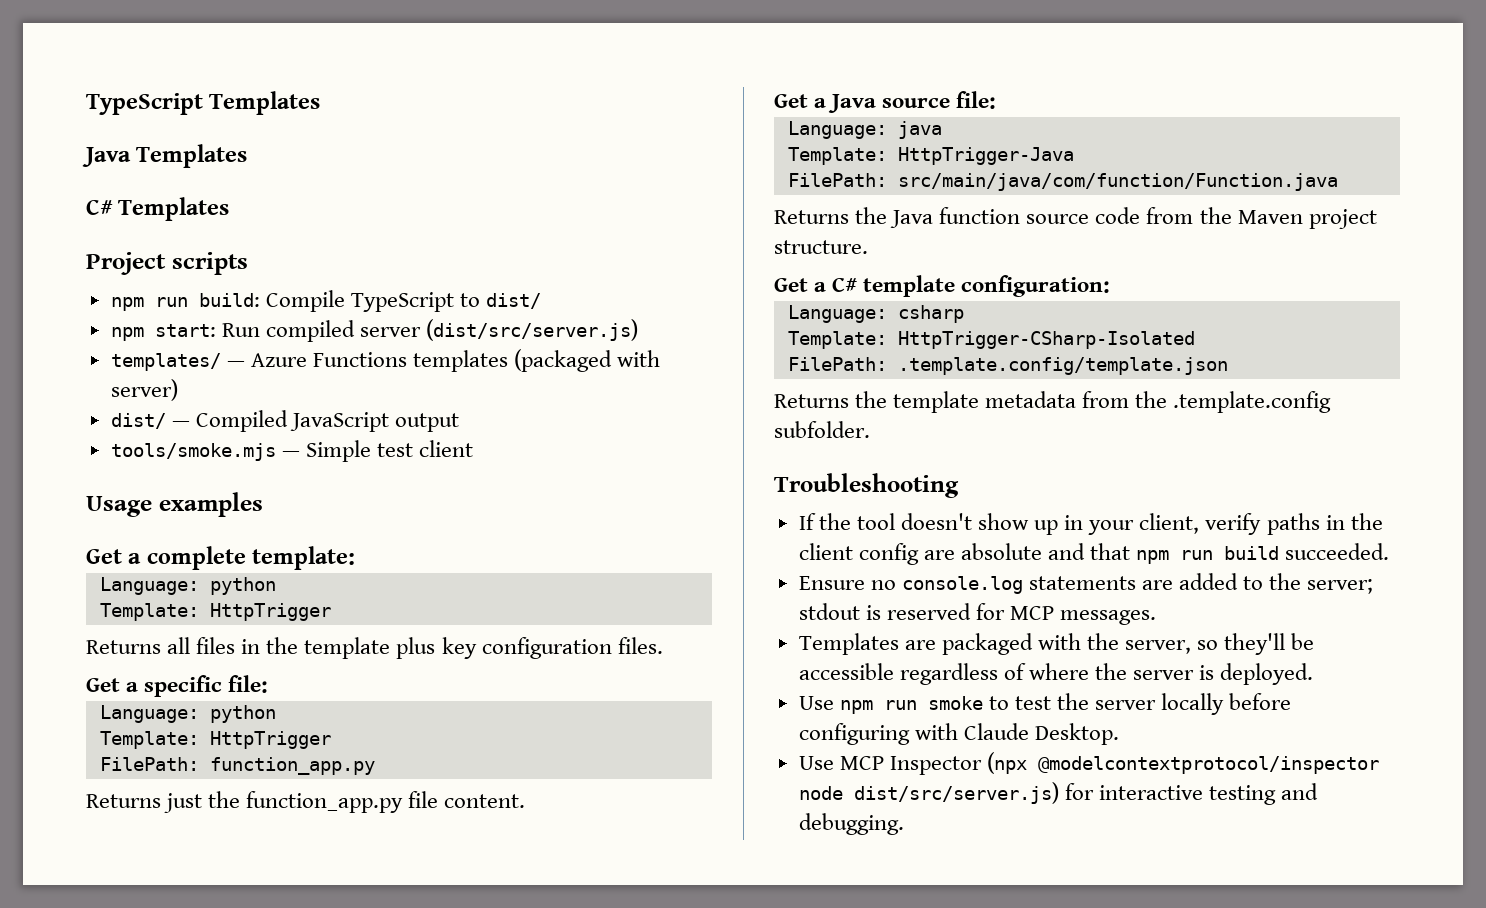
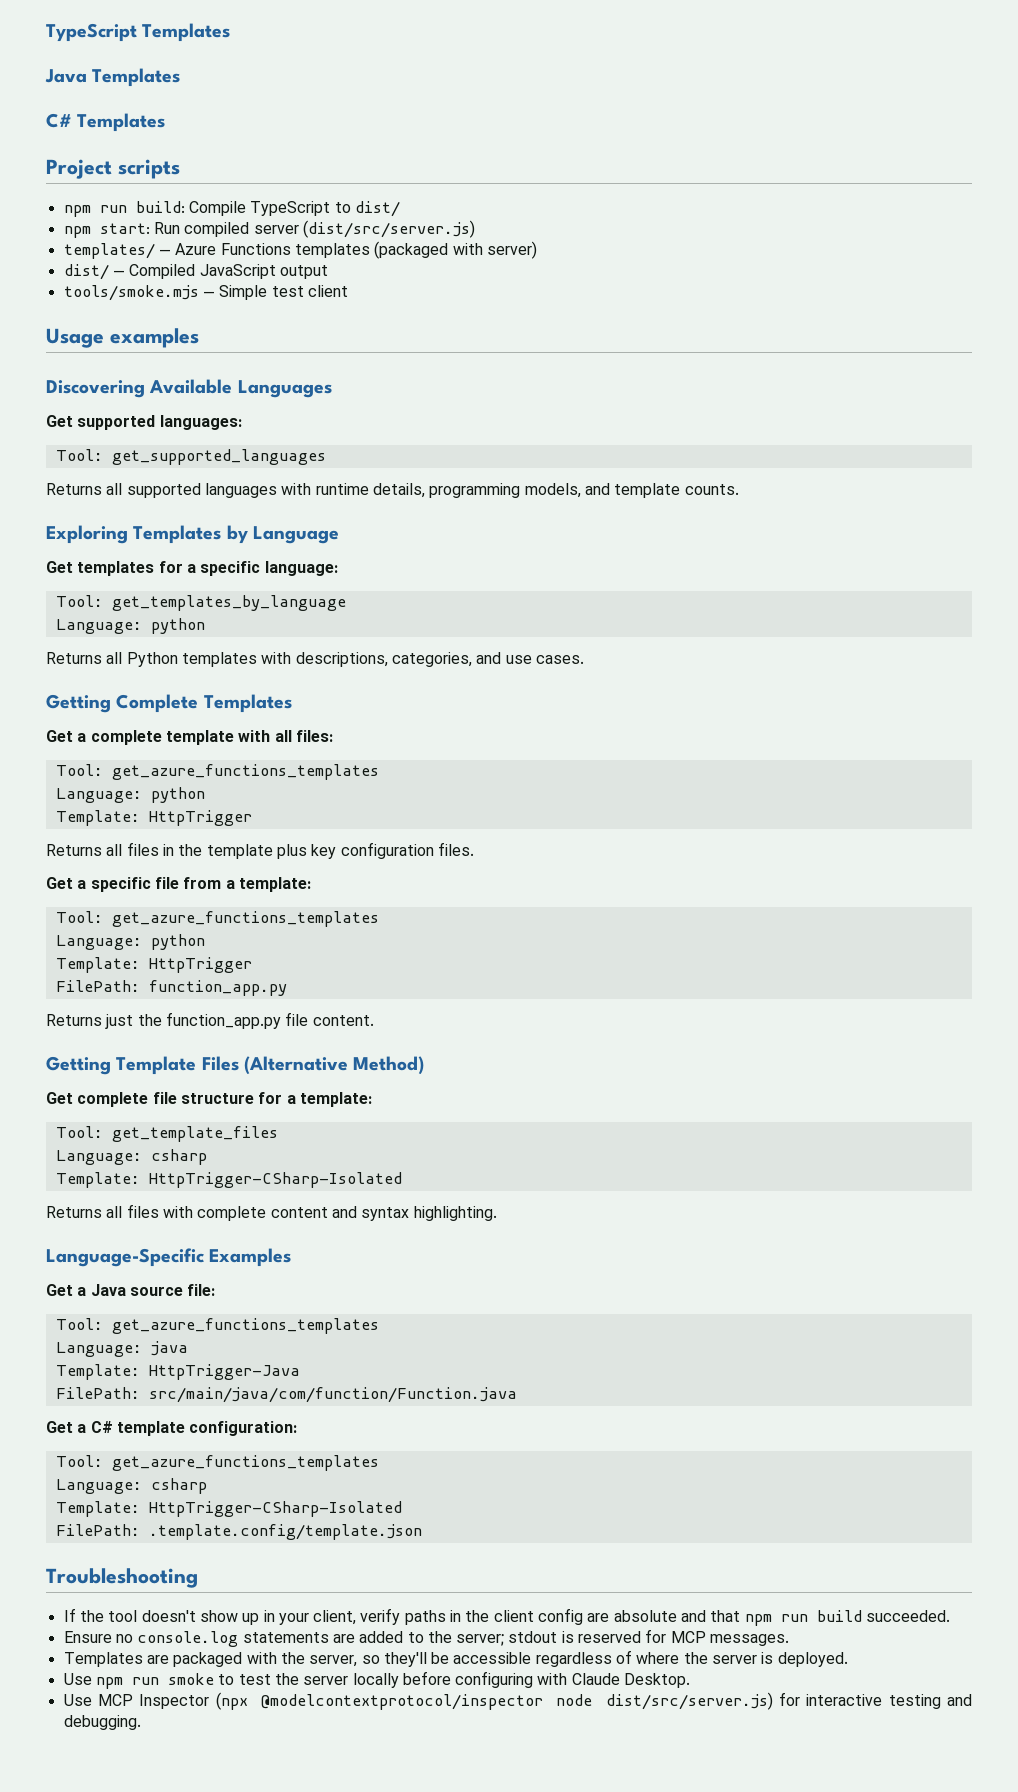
[86,546,356,570] Get a complete template: -> [46,379,332,398] [46,415,242,430] [55,449,326,465] [46,483,739,498] [46,525,339,544] [46,561,338,576] [55,595,346,611] [55,618,205,634] [46,652,584,667] [46,694,292,713] [46,730,333,745] [55,764,379,780] Discovering Available Languages // Get supported languages: // Tool: get_supported_languages // Returns all supported languages with runtime details, programming models, and template counts. // Exploring Templates by Language // Get templates for a specific language: // Tool: get_templates_by_language // Language: python // Returns all Python templates with descriptions, categories, and use cases. // Getting Complete Templates // Get a complete template with all files: // Tool: get_azure_functions_templates
[228,675,269,693] file: -> [154,877,311,892] [55,911,379,927] file from a template: // Tool: get_azure_functions_templates
(526, 801) none -> [46,1056,425,1075] [46,1092,372,1107] [55,1126,278,1142] [55,1149,207,1165] [55,1172,402,1188] [46,1204,497,1221] [46,1248,292,1267] // Getting Template Files (Alternative Method) // Get complete file structure for a template: // Tool: get_template_files // Language: csharp // Template: HttpTrigger-CSharp-Isolated // Returns all files with complete content and syntax highlighting. // Language-Specific Examples
(997, 100) none -> [55,1318,379,1334] // Tool: get_azure_functions_templates
[774,207,1377,229] [774,240,868,254] // Returns the Java function source code from the Maven project structure. -> (517, 1395) none
(1111, 286) none -> [55,1455,379,1471] // Tool: get_azure_functions_templates
[774,391,1332,413] [774,421,870,438] // Returns the template metadata from the .template.config subfolder. -> (422, 1532) none

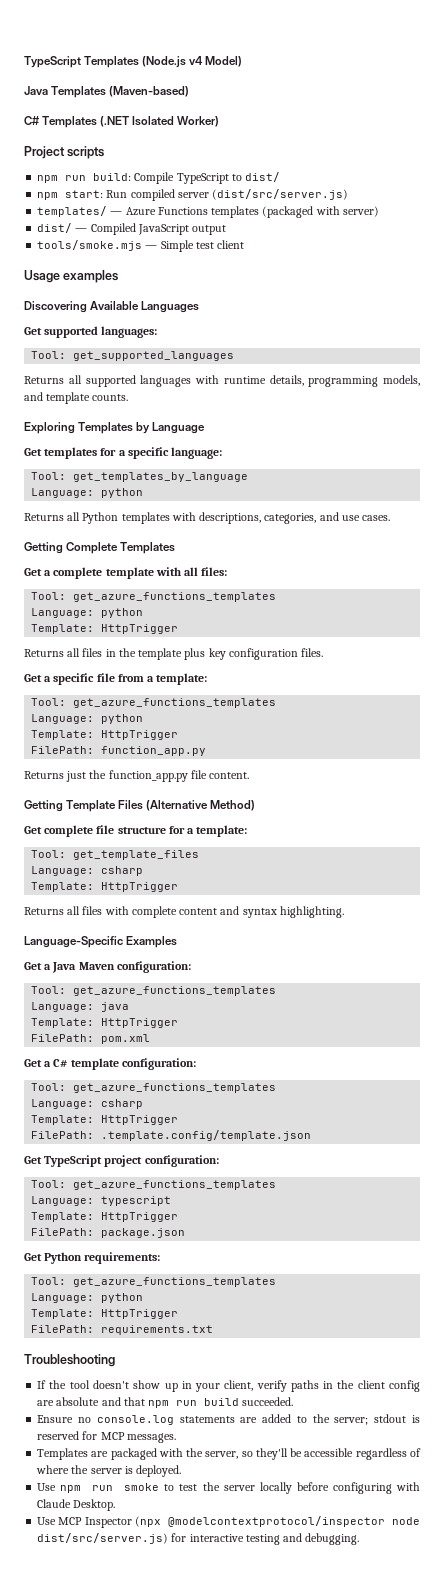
(231, 32) none -> [142,56,243,68] (Node.js v4 Model)
(181, 77) none -> [109,86,190,97] (Maven-based)
(166, 122) none -> [100,116,220,127] (.NET Isolated Worker)
[148,1172,402,1188] HttpTrigger-CSharp-Isolated -> [101,882,179,892] HttpTrigger
[129,1284,216,1296] source file: -> [78,961,191,973] Maven configuration:
[148,1364,300,1380] [55,1387,517,1403] HttpTrigger-Java // FilePath: src/main/java/com/function/Function.java -> [101,1018,179,1028] [31,1034,151,1044] HttpTrigger // FilePath: pom.xml
[148,1501,402,1517] HttpTrigger-CSharp-Isolated -> [101,1115,179,1125] HttpTrigger
(422, 1532) none -> [24,1155,219,1167] [31,1180,277,1190] [31,1196,172,1206] [31,1212,179,1222] [31,1228,186,1238] [24,1252,161,1264] [31,1277,277,1287] [31,1293,144,1303] [31,1309,179,1319] [31,1325,214,1335] // Get TypeScript project configuration: // Tool: get_azure_functions_templates // Language: typescript // Template: HttpTrigger // FilePath: package.json // Get Python requirements: // Tool: get_azure_functions_templates // Language: python // Template: HttpTrigger // FilePath: requirements.txt

